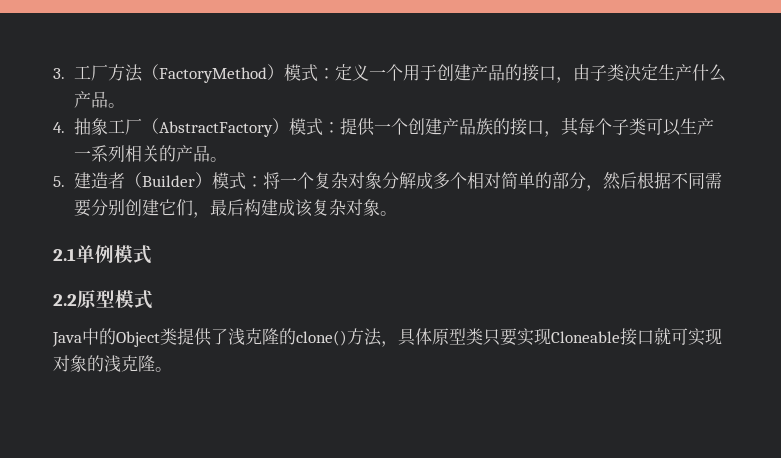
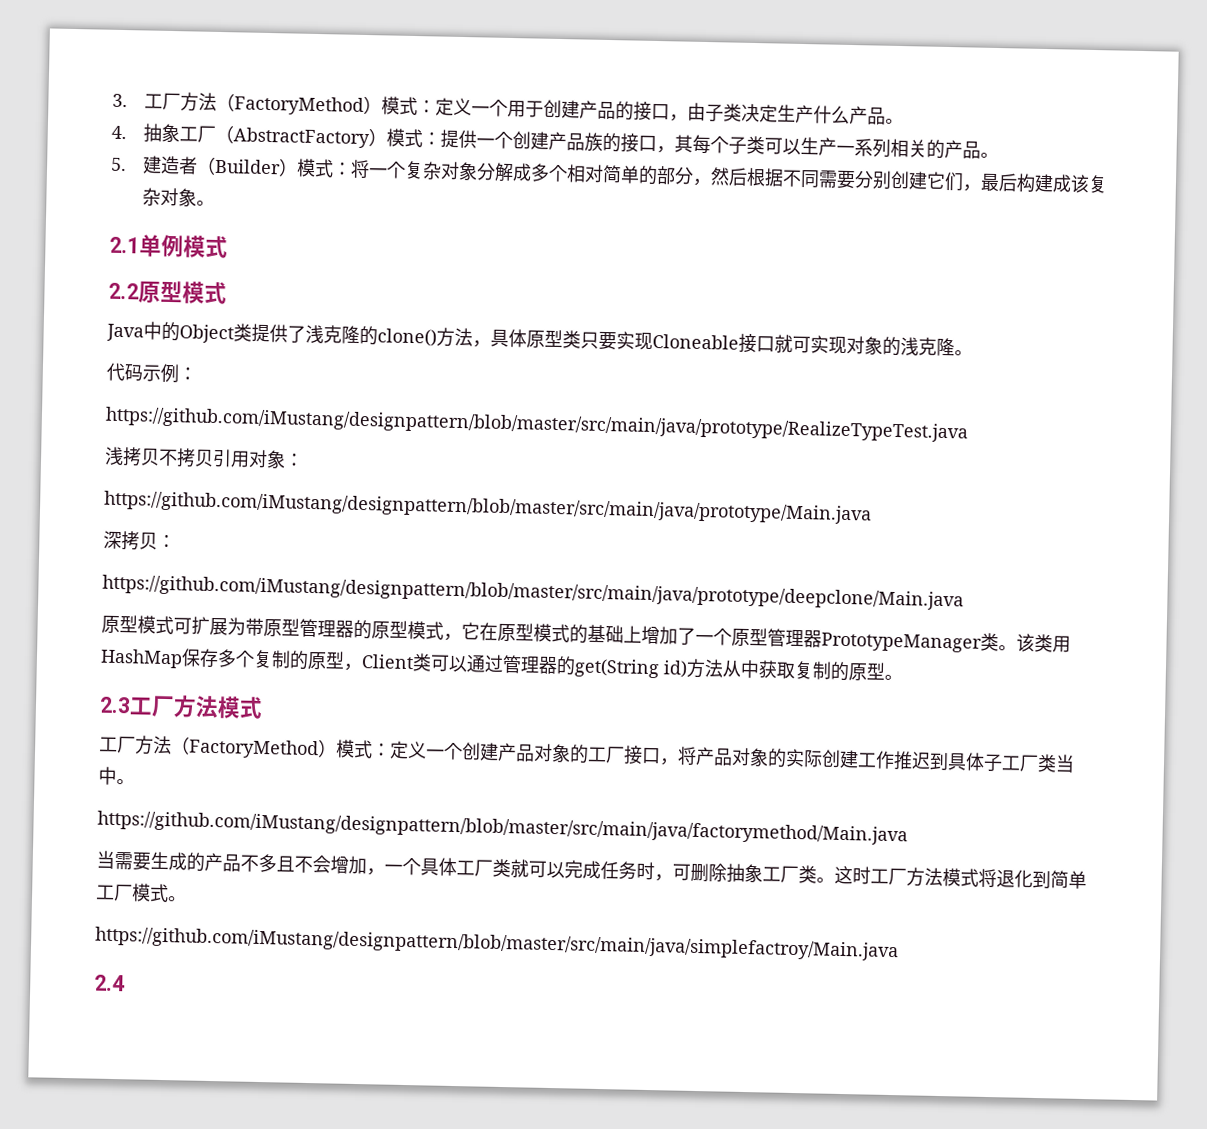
(172, 369) none -> [106,362,197,384] [105,406,968,443] [104,446,304,469] [104,490,872,525] [103,530,176,551] [102,574,964,611] [101,615,1071,653] [100,648,903,682] [99,695,263,719] [99,735,1075,773] [98,766,135,786] [97,810,908,846] [96,850,1087,890] [95,883,187,903] [95,926,899,962] [94,974,125,992] // 代码示例： // https://github.com/iMustang/designpattern/blob/master/src/main/java/prototype/RealizeTypeTest.java // 浅拷贝不拷贝引用对象： // https://github.com/iMustang/designpattern/blob/master/src/main/java/prototype/Main.java // 深拷贝： // https://github.com/iMustang/designpattern/blob/master/src/main/java/prototype/deepclone/Main.java // 原型模式可扩展为带原型管理器的原型模式，它在原型模式的基础上增加了一个原型管理器PrototypeManager类。该类用HashMap保存多个复制的原型，Client类可以通过管理器的get(String id)方法从中获取复制的原型。 // 2.3工厂方法模式 // 工厂方法（FactoryMethod）模式：定义一个创建产品对象的工厂接口，将产品对象的实际创建工作推迟到具体子工厂类当中。 // https://github.com/iMustang/designpattern/blob/master/src/main/java/factorymethod/Main.java // 当需要生成的产品不多且不会增加，一个具体工厂类就可以完成任务时，可删除抽象工厂类。这时工厂方法模式将退化到简单工厂模式。 // https://github.com/iMustang/designpattern/blob/master/src/main/java/simplefactroy/Main.java // 2.4

